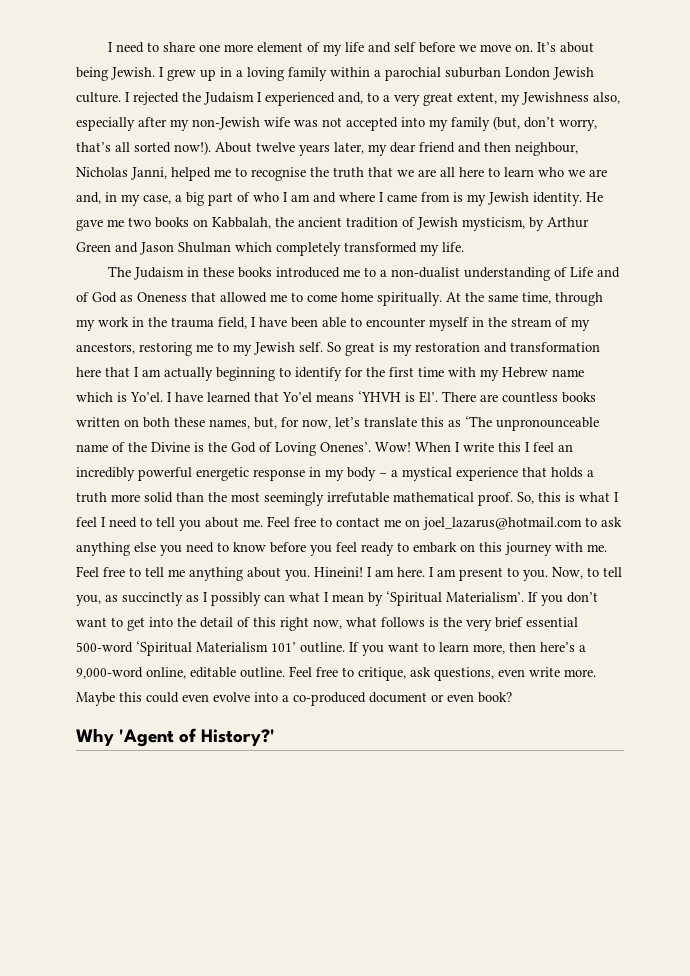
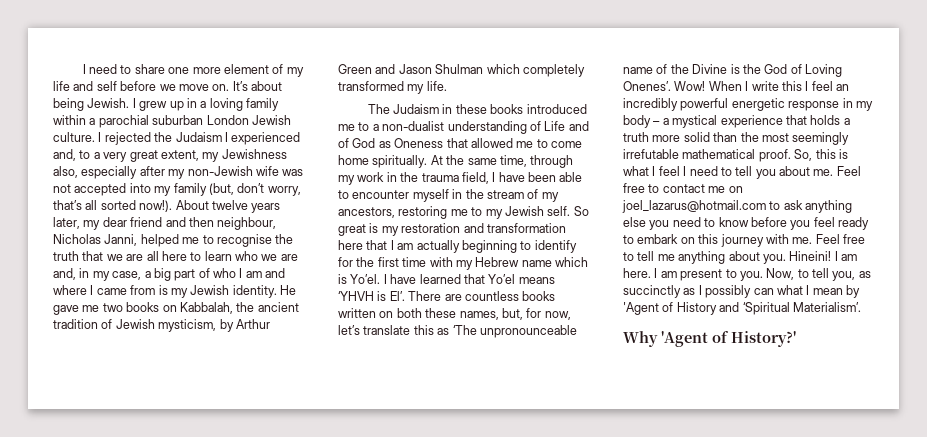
[386,591,598,606] [76,617,578,631] [76,641,586,656] [76,666,596,681] [76,692,512,706] ‘Spiritual Materialism’. If you don’t want to get into the detail of this right now, what follows is the very brief essential 500-word ‘Spiritual Materialism 101’ outline. If you want to learn more, then here’s a 9,000-word online, editable outline. Feel free to critique, ask questions, even write more. Maybe this could even evolve into a co-produced document or even book? -> [623,302,861,315] 'Agent of History and ‘Spiritual Materialism’.

